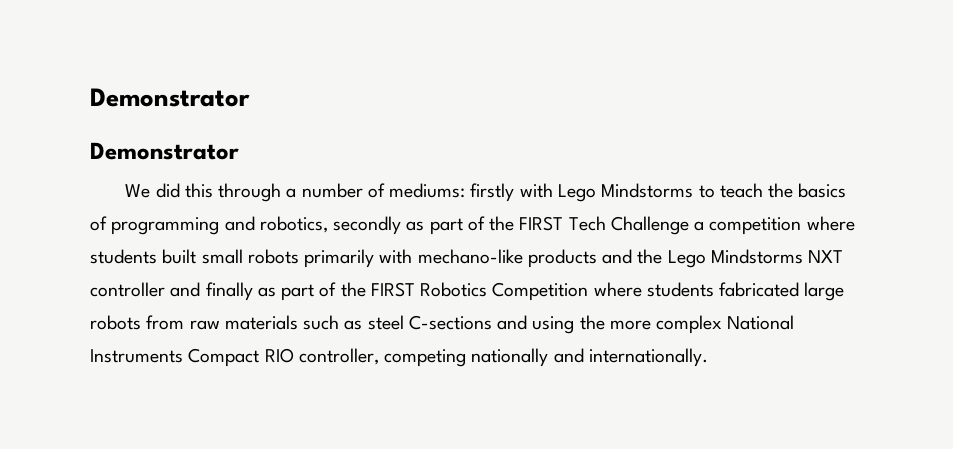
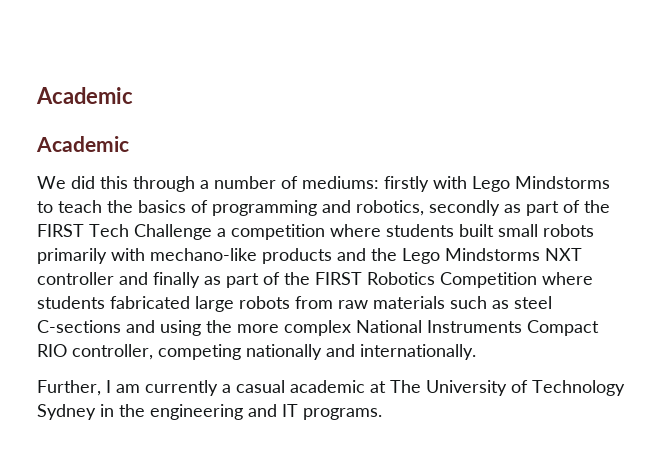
[90,88,250,107] [90,142,239,160] Demonstrator // Demonstrator -> [36,87,133,104] [36,136,129,152] Academic // Academic
(708, 357) none -> [37,380,625,396] [37,404,382,420] // Further, I am currently a casual academic at The University of Technology Sydney in the engineering and IT programs.

